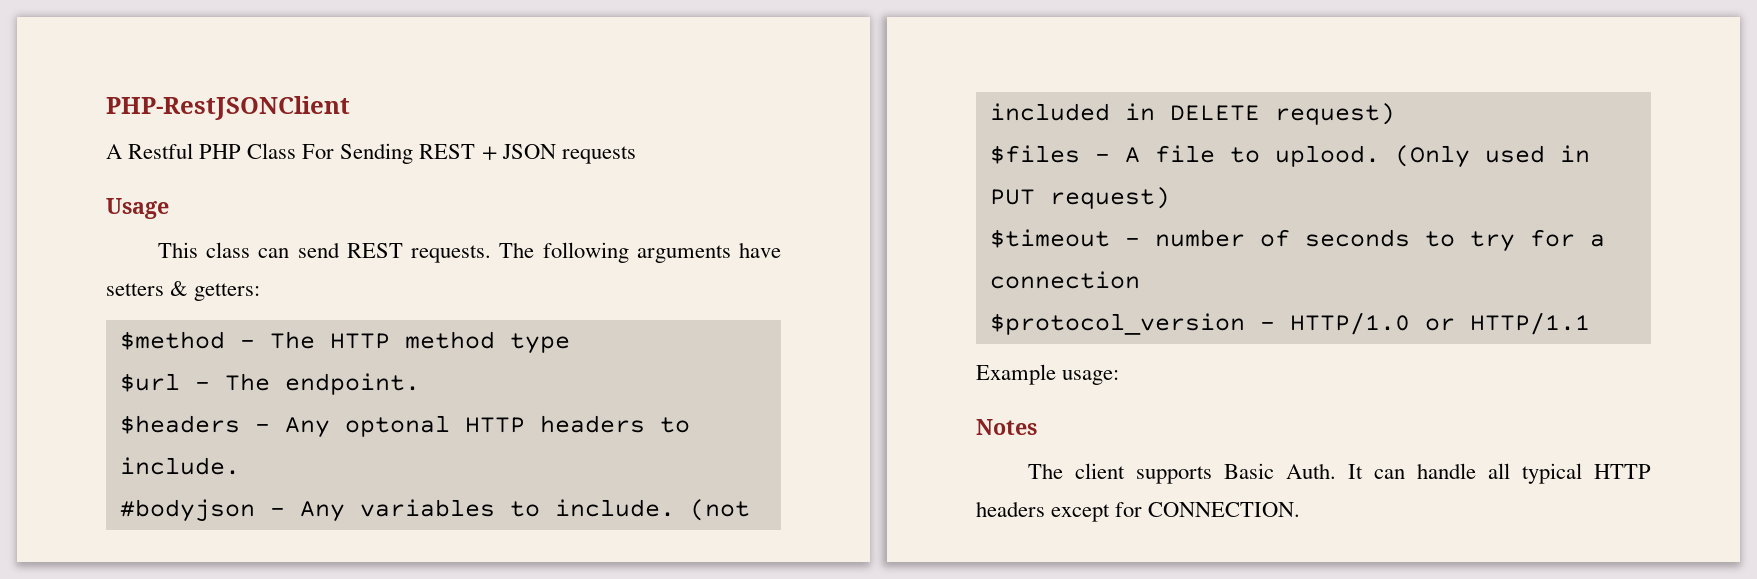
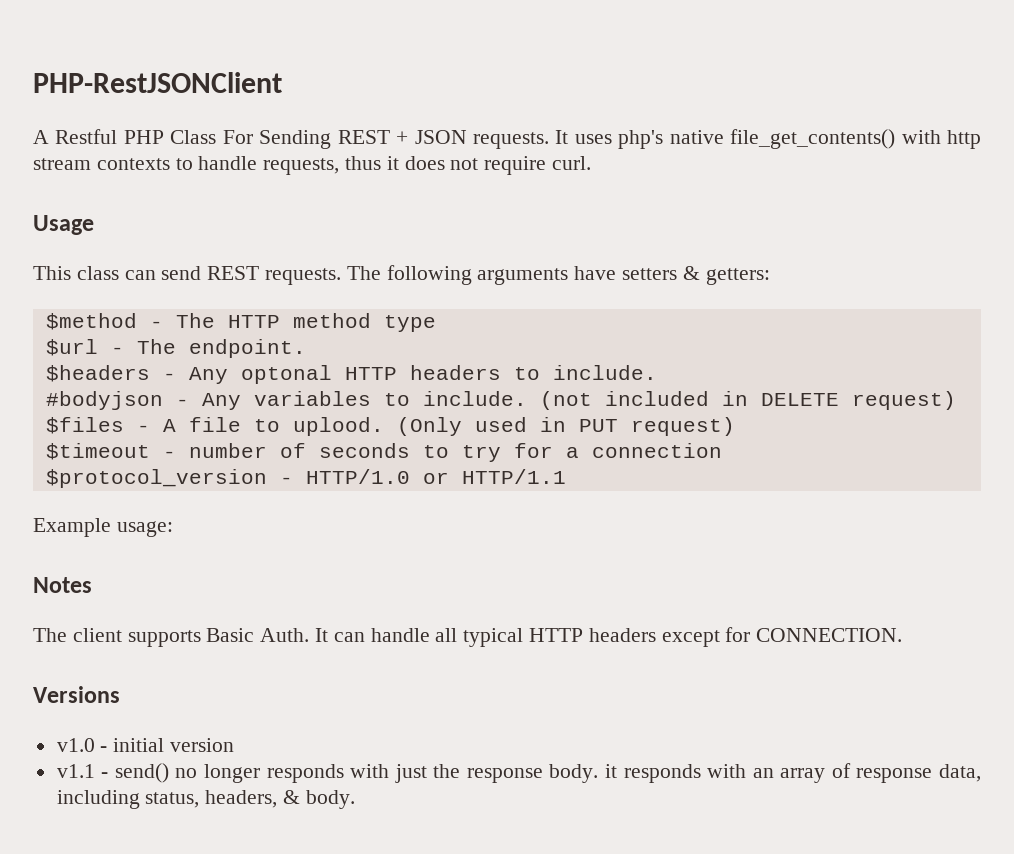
[561,146,636,164] requests -> [472,129,981,149] [33,156,592,175] requests. It uses php's native file_get_contents() with http stream contexts to handle requests, thus it does not require curl.
(1301, 509) none -> [33,686,120,703] [56,738,235,752] [56,763,982,783] [56,790,355,809] // Versions // v1.0 - initial version // v1.1 - send() no longer responds with just the response body. it responds with an array of response data, including status, headers, & body.

